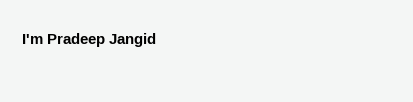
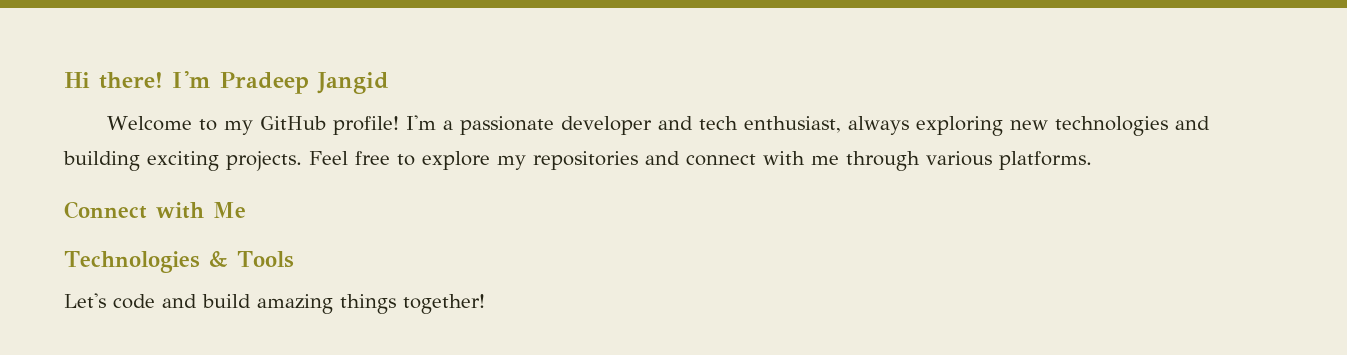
(22, 39) none -> [64,72,163,89] Hi there!
(157, 40) none -> [107,115,1211,136] [63,151,1092,171] [64,201,246,219] [64,251,294,273] [64,293,485,314] // Welcome to my GitHub profile! I'm a passionate developer and tech enthusiast, always exploring new technologies and building exciting projects. Feel free to explore my repositories and connect with me through various platforms. // Connect with Me // Technologies & Tools // Let's code and build amazing things together!

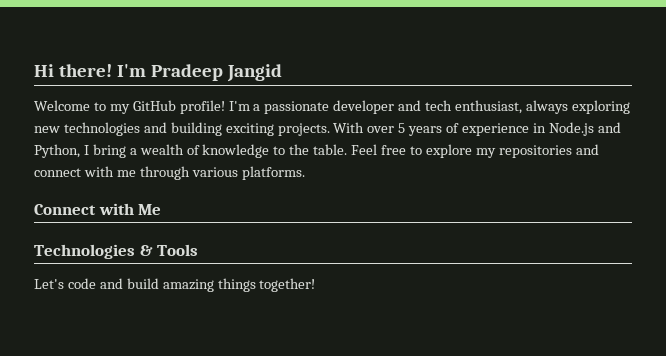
(302, 161) none -> [333,122,621,136] [34,144,348,158] With over 5 years of experience in Node.js and Python, I bring a wealth of knowledge to the table.

